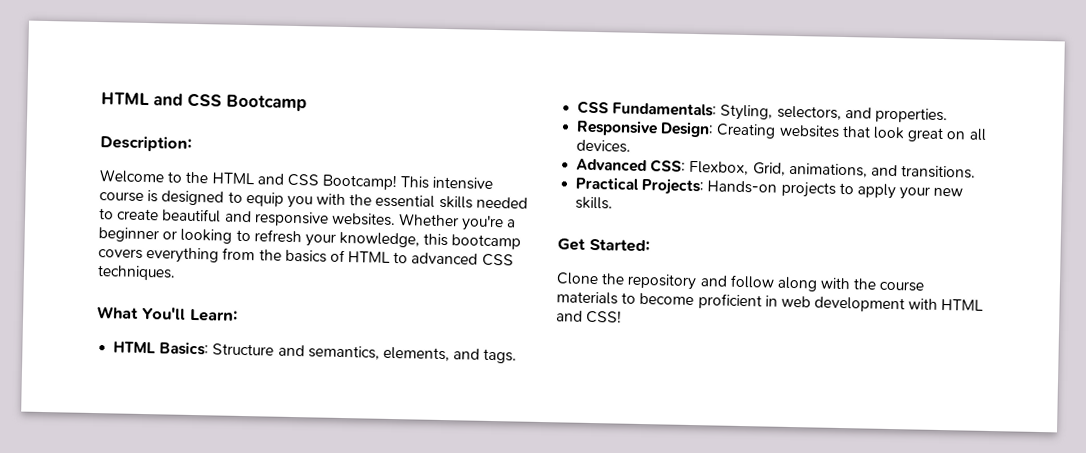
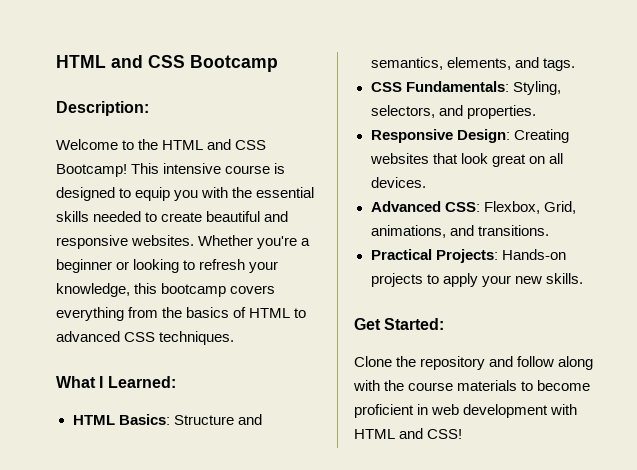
[142,306,238,322] You'll Learn: -> [99,376,176,388] I Learned:

